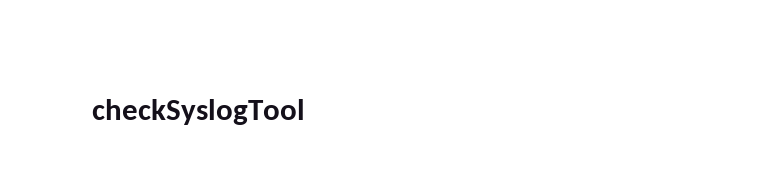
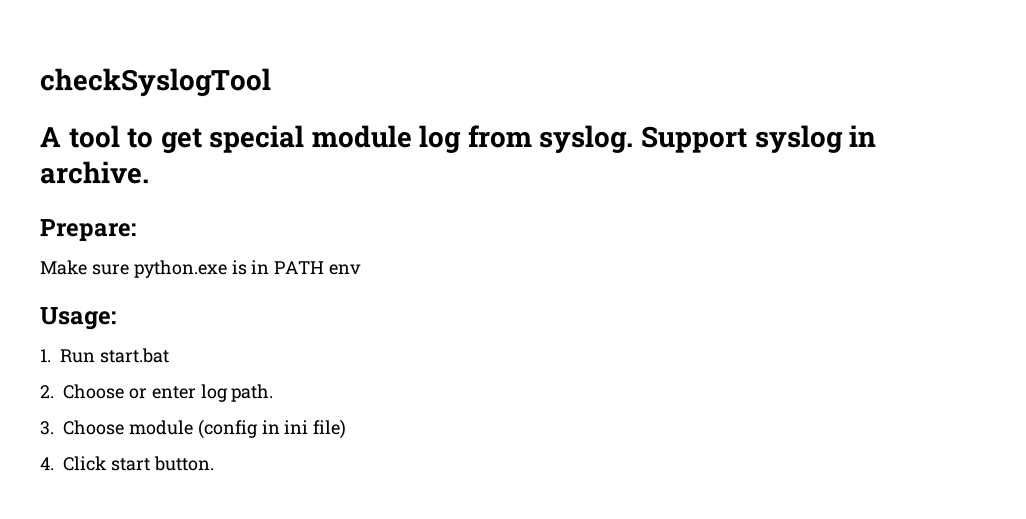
(305, 112) none -> [39,124,877,154] [39,161,149,185] [39,218,136,242] [40,260,363,279] [40,306,117,331] [40,348,171,364] [40,384,275,403] [40,419,348,440] [40,456,215,472] // A tool to get special module log from syslog. Support syslog in archive. // Prepare: // Make sure python.exe is in PATH env // Usage: // 1. Run start.bat // 2. Choose or enter log path. // 3. Choose module (config in ini file) // 4. Click start button.

